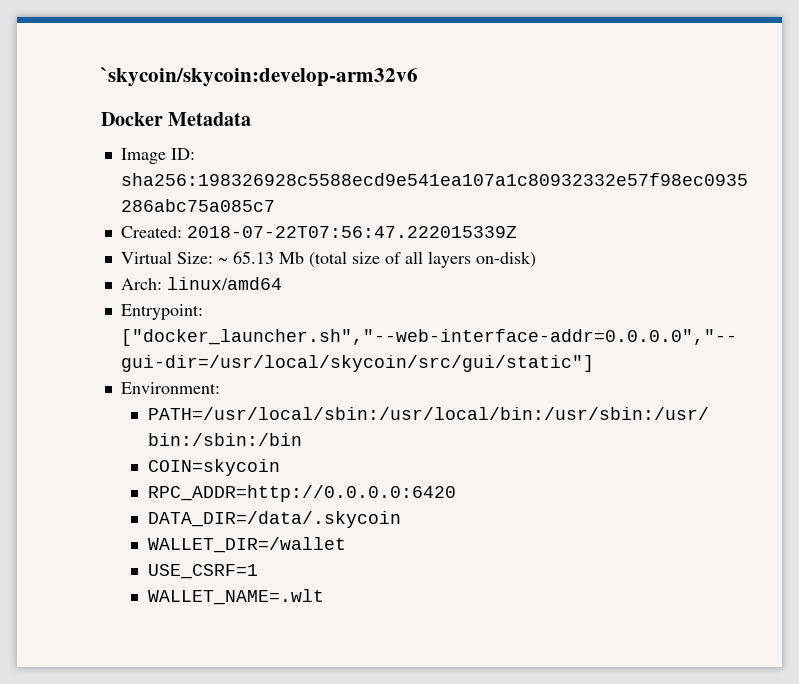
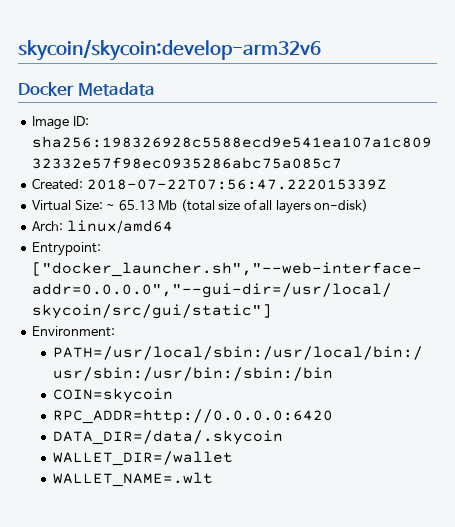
[101,67,418,87] `skycoin/skycoin:develop-arm32v6 -> [18,39,321,61] skycoin/skycoin:develop-arm32v6
[147,564,258,579] // USE_CSRF=1 -> (234, 458) none

